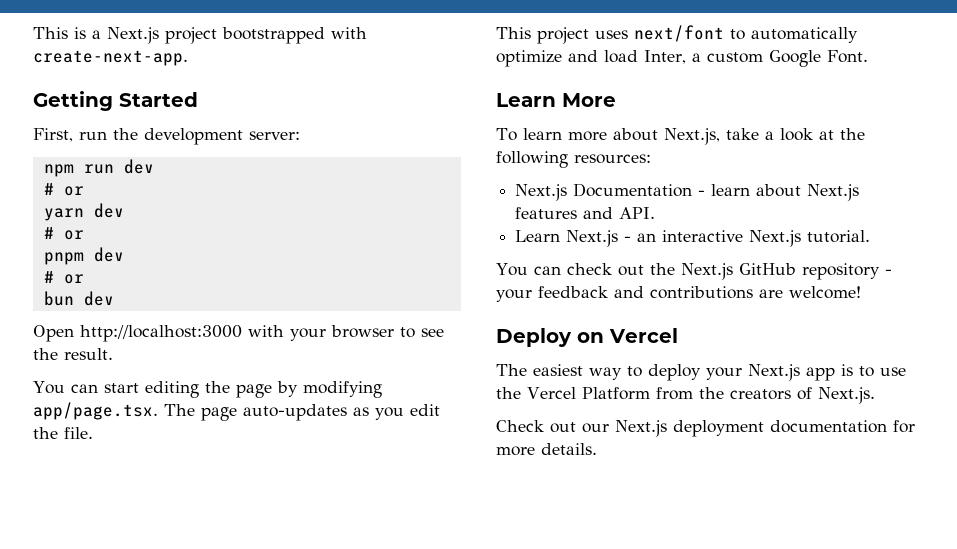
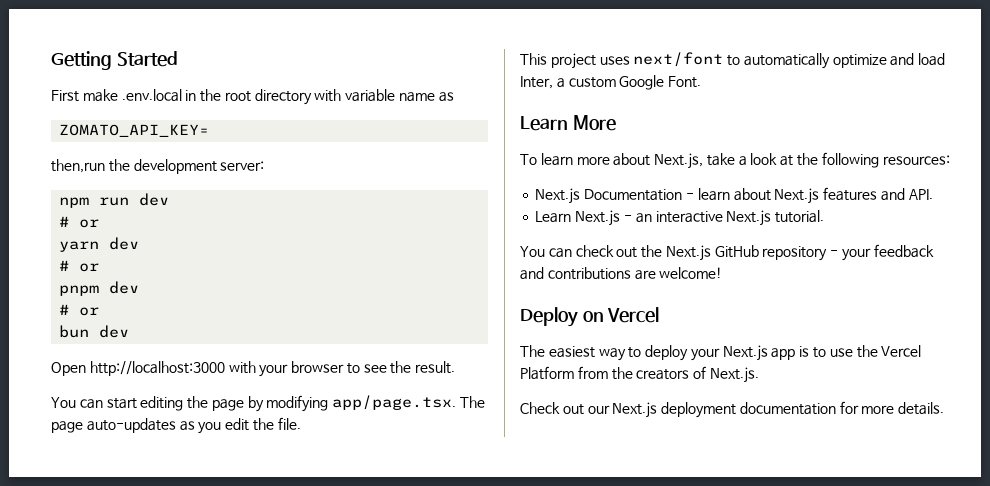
[33,27,367,44] [33,50,188,66] [33,91,198,111] [33,128,107,142] This is a Next.js project bootstrapped with create-next-app. // Getting Started // First, run -> [51,51,178,70] [51,89,454,105] [59,124,210,137] [51,159,105,173] Getting Started // First make .env.local in the root directory with variable name as // ZOMATO_API_KEY= // then,run

